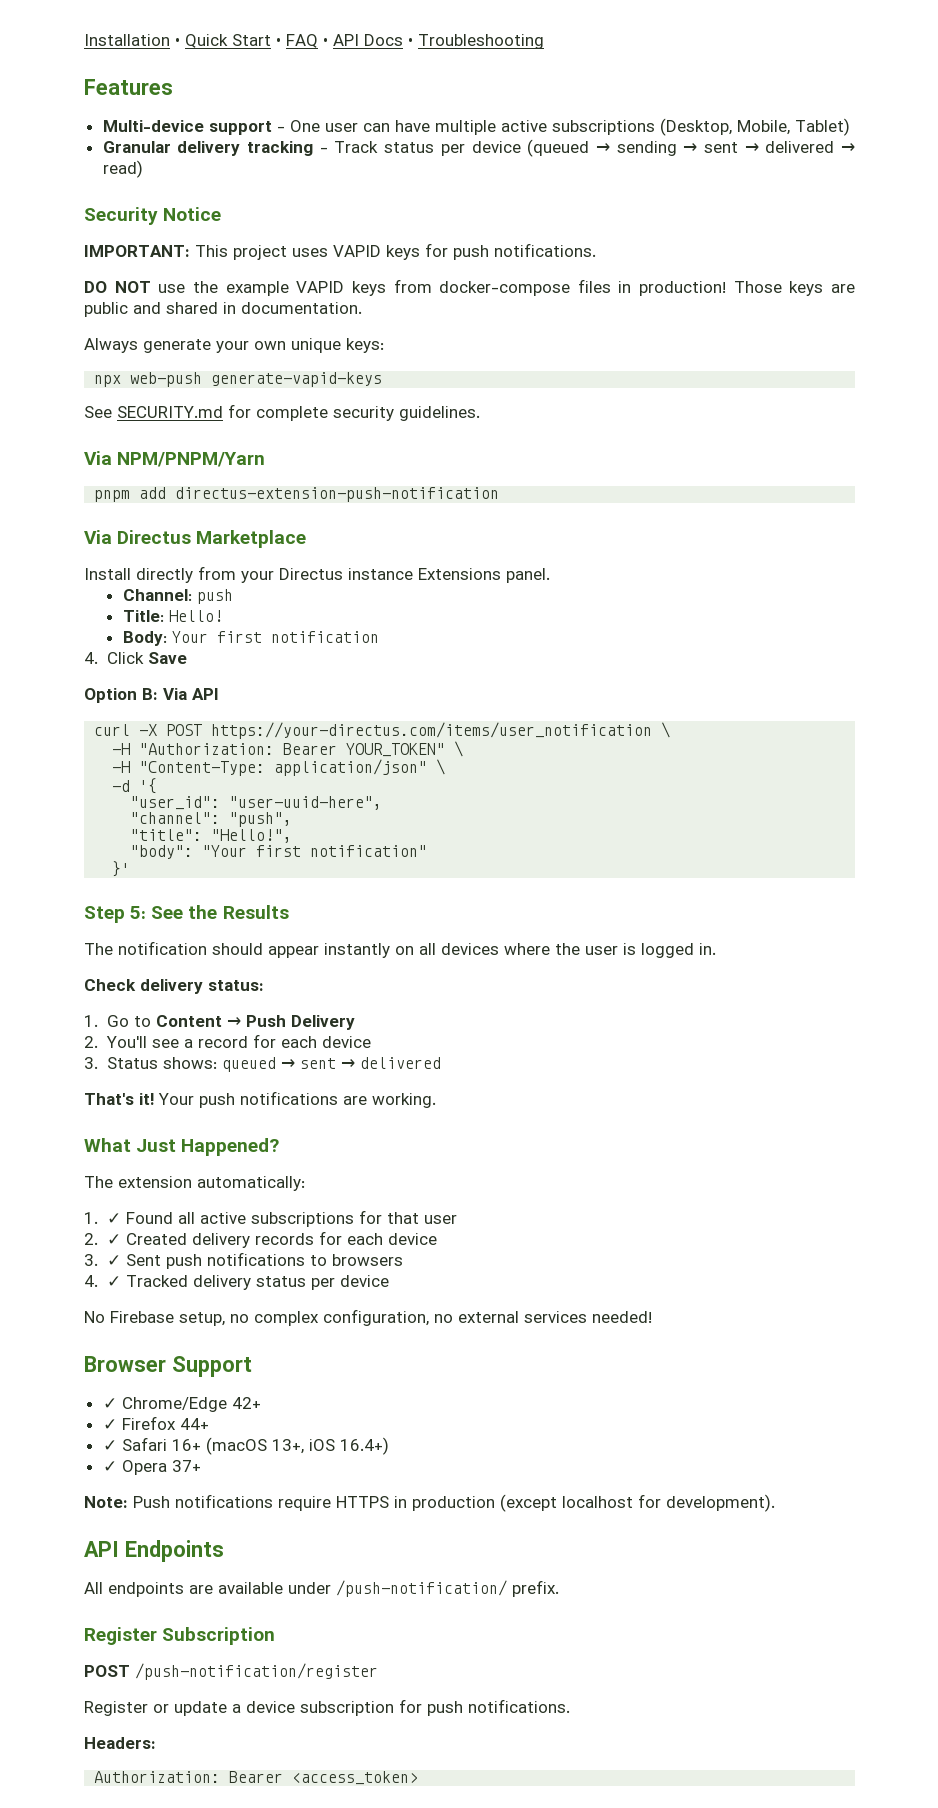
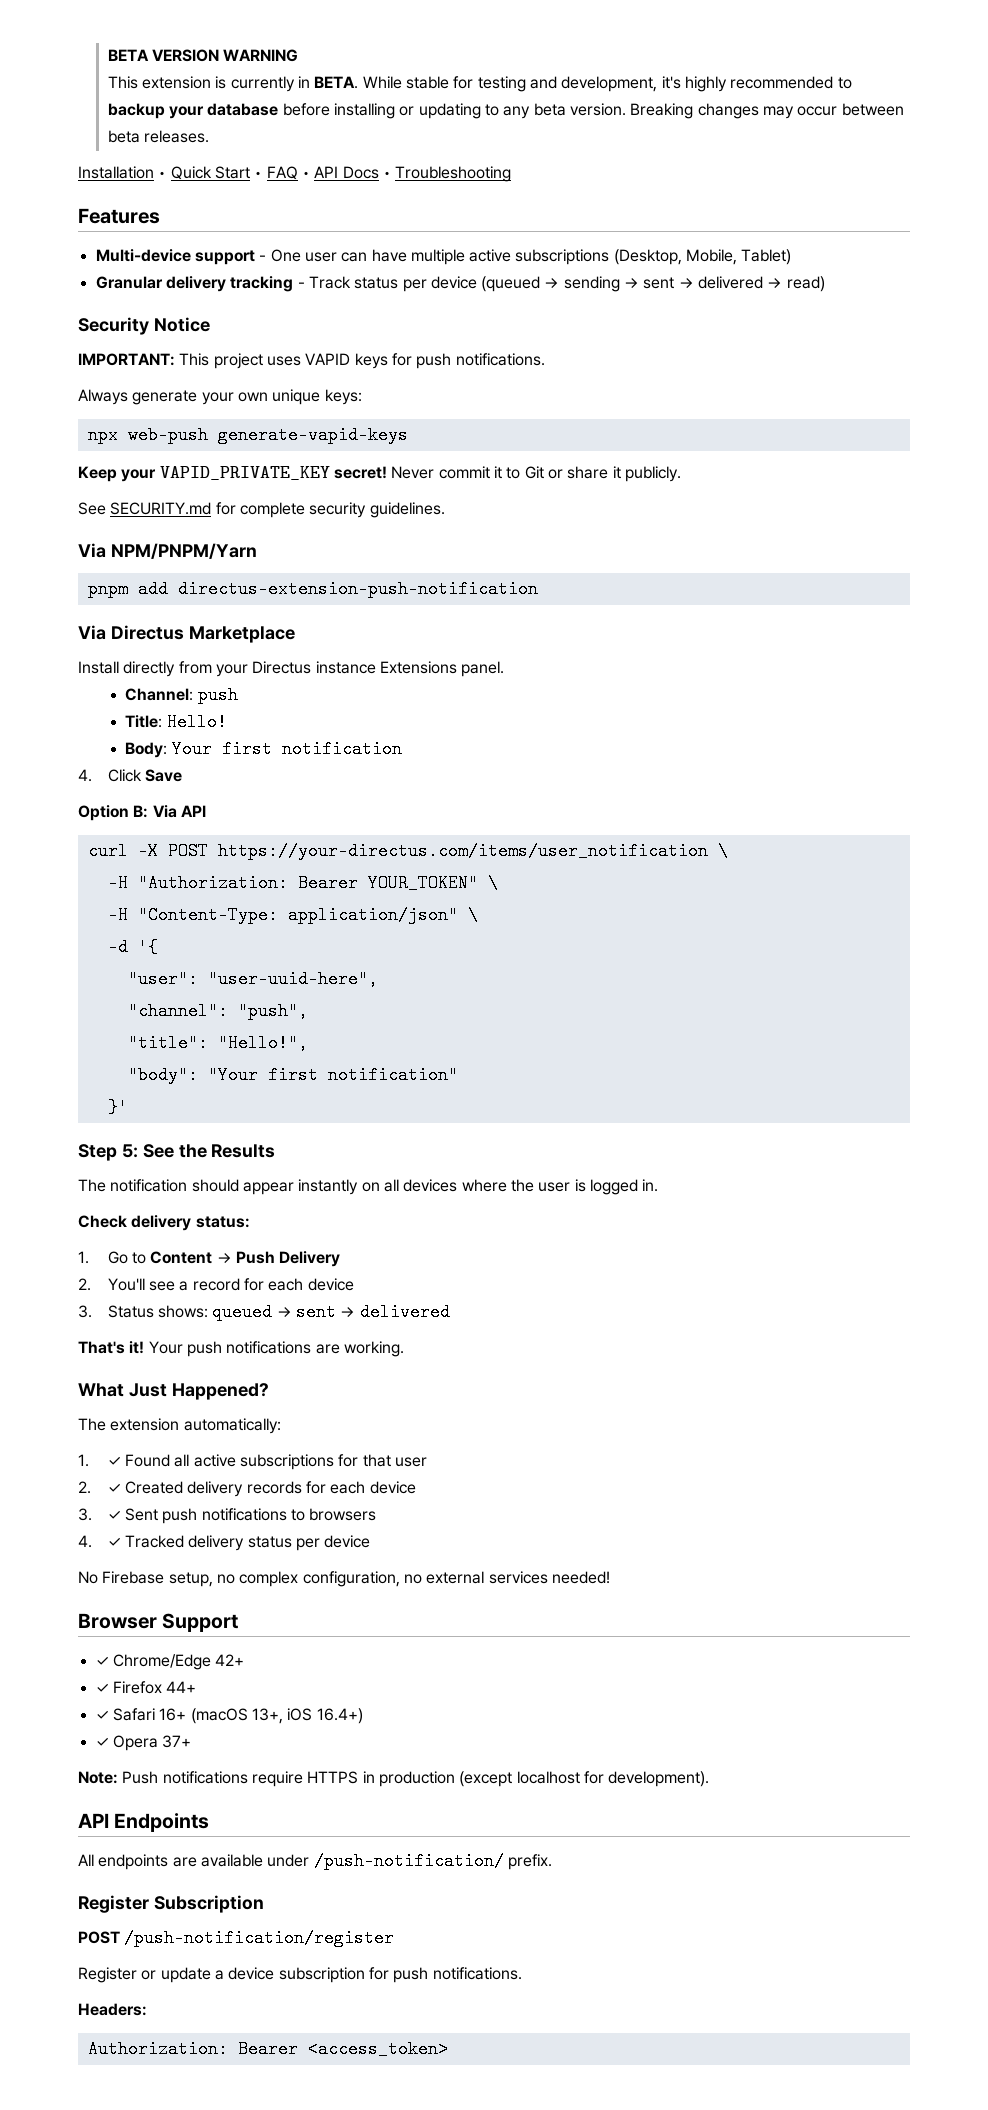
(84, 40) none -> [107,49,299,62] [107,76,852,92] [107,103,904,119] [107,130,210,143] BETA VERSION WARNING // This extension is currently in BETA. While stable for testing and development, it's highly recommended to backup your database before installing or updating to any beta version. Breaking changes may occur between beta releases. //
[84,279,855,296] [84,302,362,317] // DO NOT use the example VAPID keys from docker-compose files in production! Those keys are public and shared in documentation. -> (545, 359) none
(383, 379) none -> [78,466,681,482] // Keep your VAPID_PRIVATE_KEY secret! Never commit it to Git or share it publicly.
[130,796,221,810] "user_id": -> [127,970,198,988] "user":

